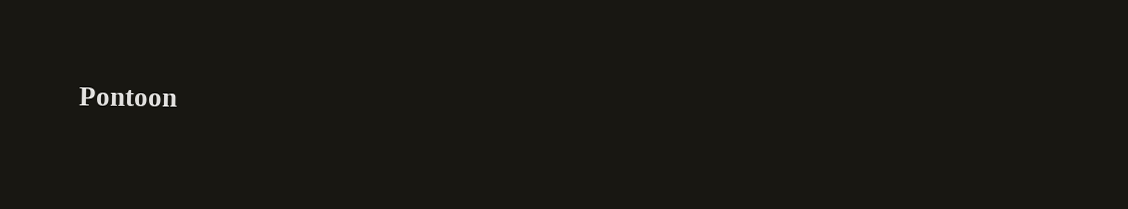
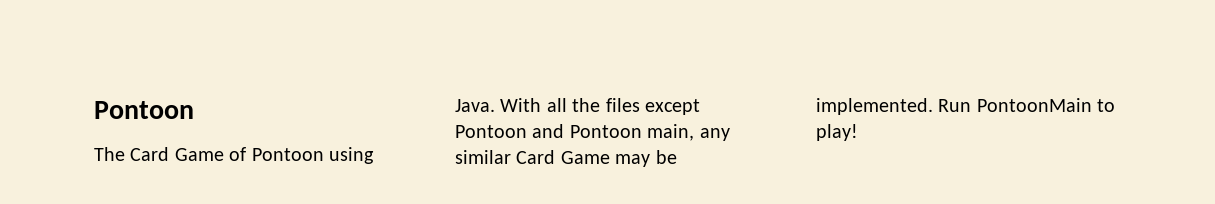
[78,87,178,107] Pontoon -> [94,101,194,119] [94,147,374,164] [455,98,700,115] [455,124,730,141] [455,150,677,167] [816,98,1116,115] [816,124,858,141] Pontoon // The Card Game of Pontoon using Java. With all the files except Pontoon and Pontoon main, any similar Card Game may be implemented. Run PontoonMain to play!

